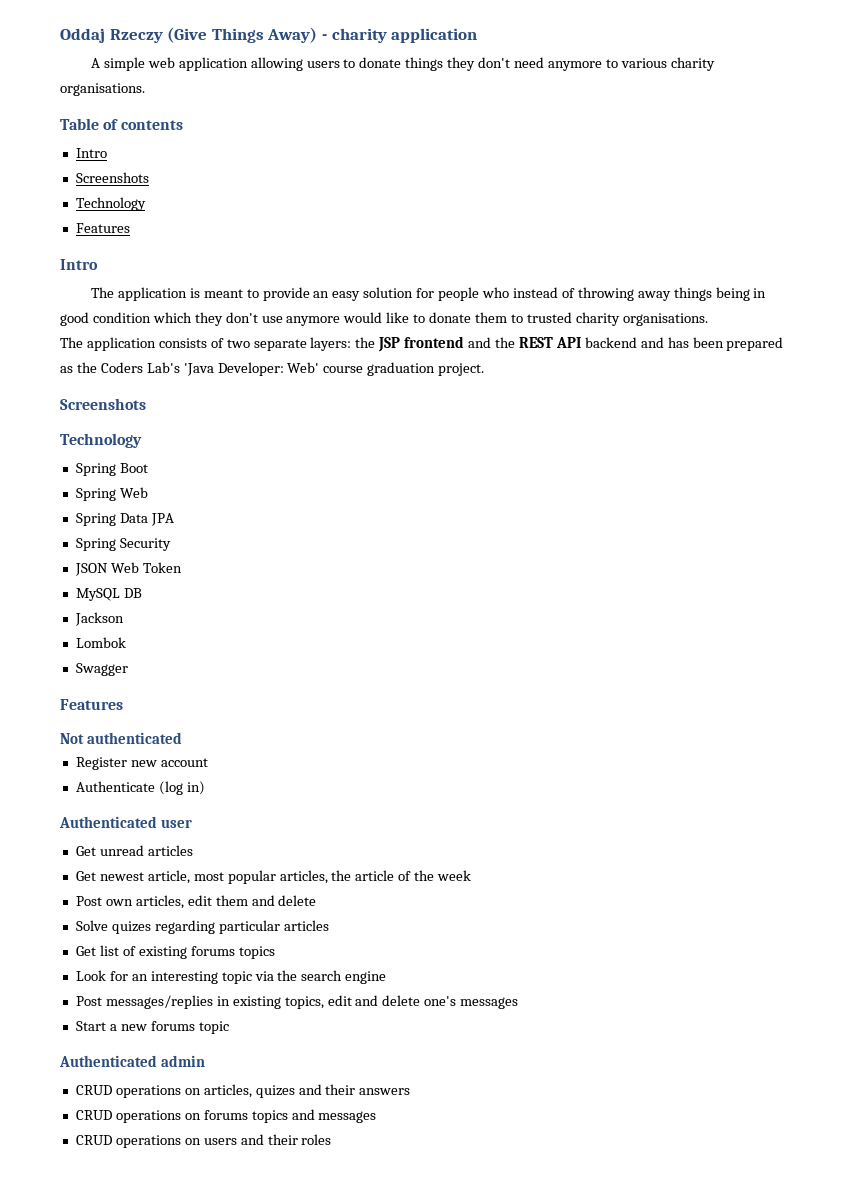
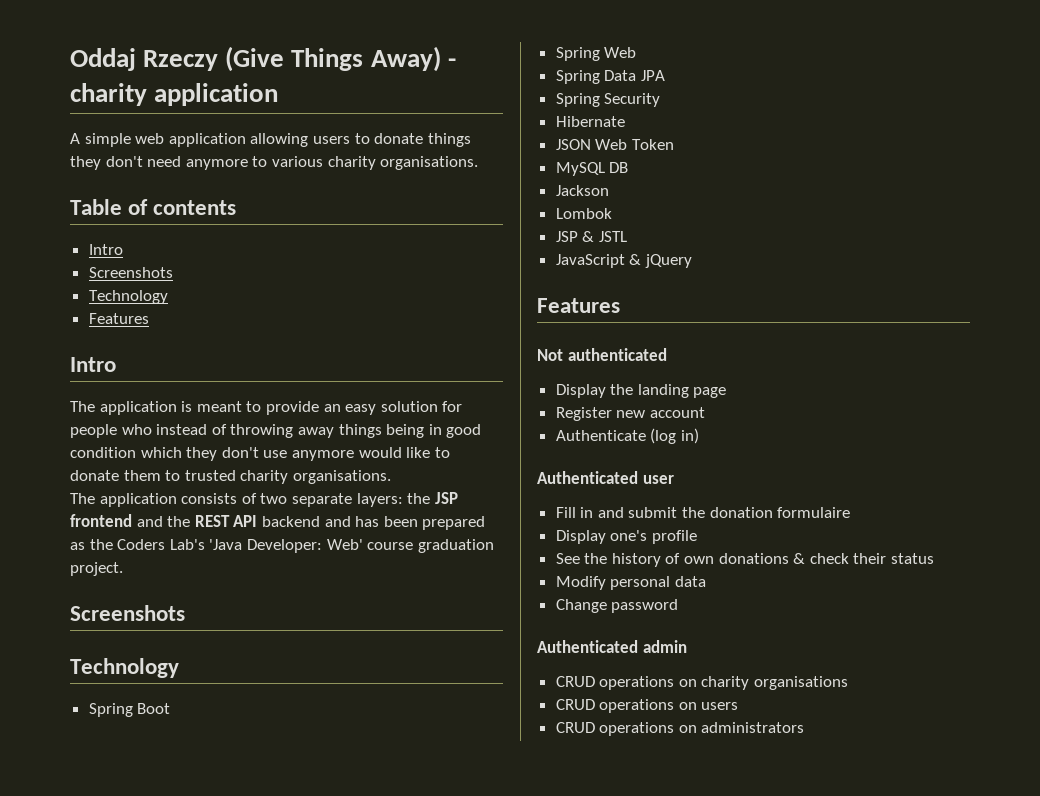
(171, 544) none -> [555,116,625,127] // Hibernate
[75,663,128,676] Swagger -> [555,231,627,242] [555,254,692,268] JSP & JSTL // JavaScript & jQuery
(182, 738) none -> [555,384,727,398] // Display the landing page
[75,845,193,856] [75,870,472,884] [75,895,317,909] [75,920,329,934] [75,945,275,959] [75,970,387,984] [75,995,519,1009] [75,1021,229,1034] Get unread articles // Get newest article, most popular articles, the article of the week // Post own articles, edit them and delete // Solve quizes regarding particular articles // Get list of existing forums topics // Look for an interesting topic via the search engine // Post messages/replies in existing topics, edit and delete one's messages // Start a new forums topic -> [555,507,851,518] [555,530,697,544] [555,553,935,567] [555,576,706,590] [555,599,679,613] Fill in and submit the donation formulaire // Display one's profile // See the history of own donations & check their status // Modify personal data // Change password
[203,1084,411,1098] [75,1109,377,1123] articles, quizes and their answers // CRUD operations on forums topics and messages -> [701,676,849,690] charity organisations
[240,1134,332,1145] and their roles -> [555,722,805,736] // CRUD operations on administrators

